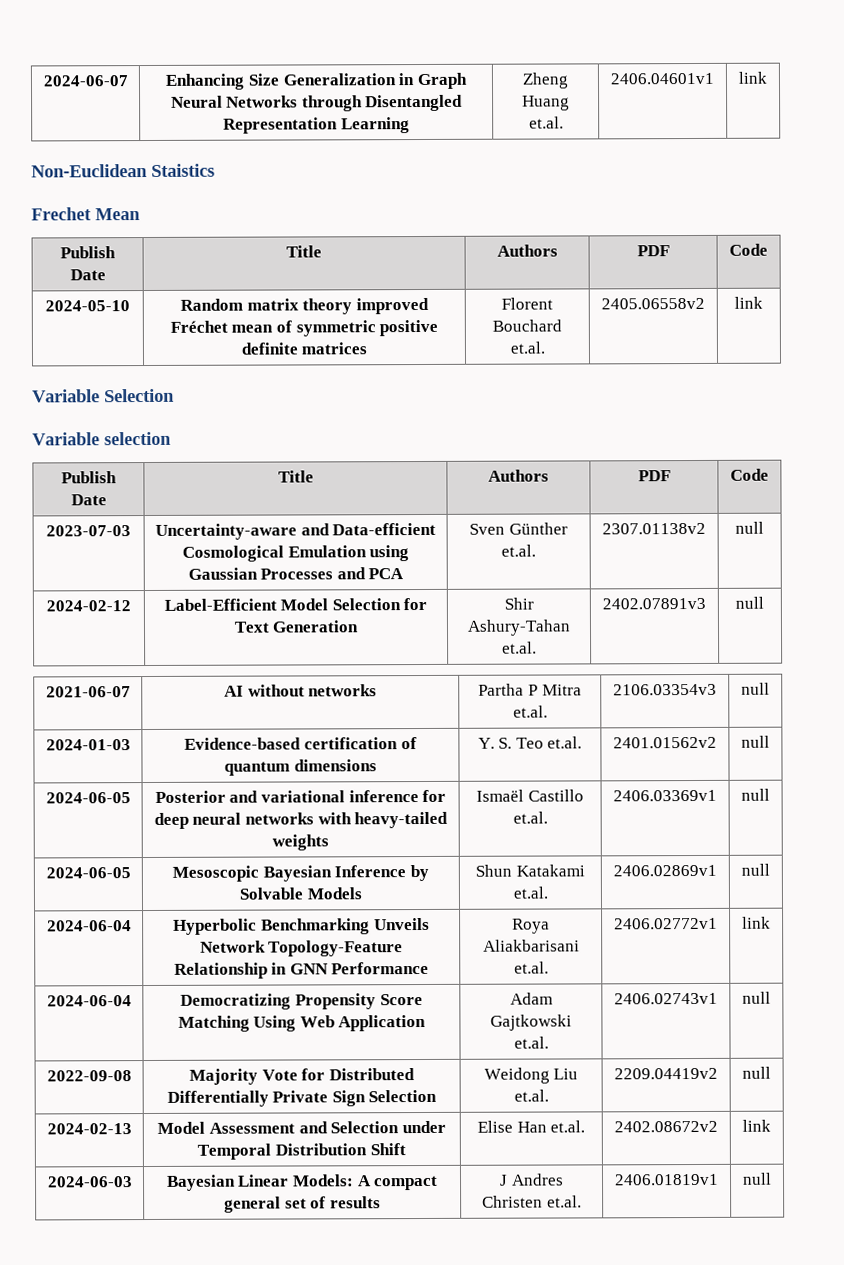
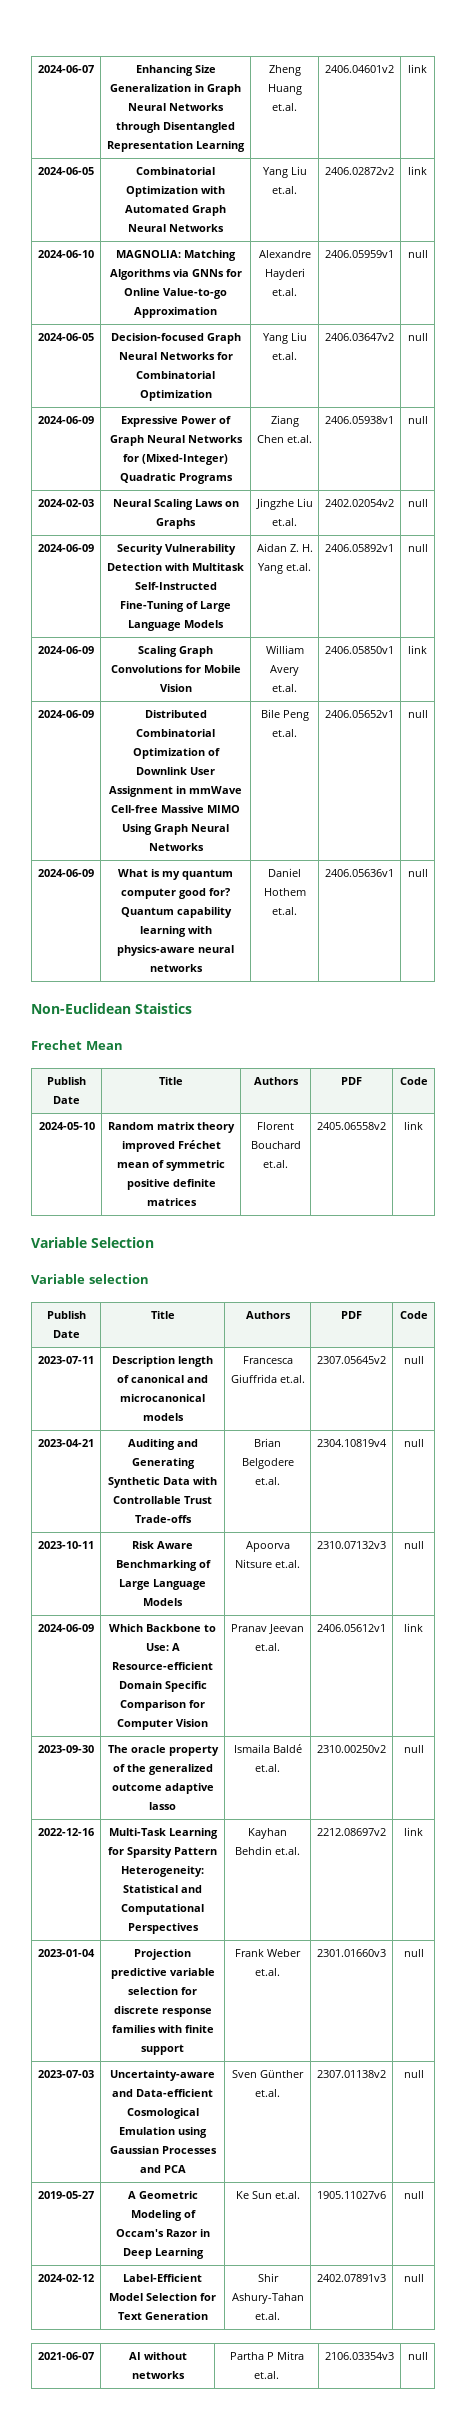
[610,72,714,85] [738,71,767,84] 2406.04601v1 | link -> [325,65,394,73] [408,64,427,73] [38,167,94,175] [136,167,215,175] [126,186,225,197] [125,205,226,216] [128,224,224,232] [262,166,307,178] [272,186,297,194] [325,167,394,175] [408,166,427,175] [38,250,94,258] [116,250,236,261] [109,269,242,280] [124,288,227,299] [134,307,217,318] [258,250,311,258] [264,268,305,280] [272,288,297,296] [325,250,394,258] [407,250,428,258] [38,333,94,341] [110,333,241,344] [118,352,233,360] [136,371,215,379] [139,390,212,401] [262,332,307,344] [272,352,297,360] [325,333,394,341] [407,333,428,341] [38,416,94,424] [121,416,231,427] [109,435,243,446] [123,454,228,465] [119,473,233,484] [270,415,299,427] [257,435,312,443] [325,416,394,424] [407,416,428,424] [38,499,94,507] [112,499,239,510] [156,518,196,529] [255,498,313,510] [272,518,297,526] [325,499,394,507] [407,499,428,507] [38,544,94,552] [116,544,236,555] [107,563,244,571] [134,582,217,590] [120,601,231,612] [128,620,224,631] [256,543,313,552] [258,563,311,574] [325,544,394,552] [407,544,428,552] [38,646,94,654] [138,646,213,657] [110,665,241,673] [159,684,192,692] [265,645,304,654] [270,665,299,676] [272,684,297,692] [325,646,394,654] [408,645,427,654] [38,710,94,718] [144,710,207,718] [136,729,215,737] [132,748,220,759] [136,767,215,775] [109,786,242,797] [111,805,240,813] [122,824,229,835] [148,843,204,851] [260,709,309,721] [272,729,297,737] [325,710,394,718] [407,710,428,718] [38,869,94,877] [118,869,233,880] [121,888,230,899] [120,907,232,918] [139,926,212,937] [117,945,234,956] [149,964,203,972] [268,868,301,877] [263,888,306,896] [272,907,297,915] [325,869,394,877] [407,869,428,877] 2406.04601v2 | link // 2024-06-05 | Combinatorial Optimization with Automated Graph Neural Networks | Yang Liu et.al. | 2406.02872v2 | link // 2024-06-10 | MAGNOLIA: Matching Algorithms via GNNs for Online Value-to-go Approximation | Alexandre Hayderi et.al. | 2406.05959v1 | null // 2024-06-05 | Decision-focused Graph Neural Networks for Combinatorial Optimization | Yang Liu et.al. | 2406.03647v2 | null // 2024-06-09 | Expressive Power of Graph Neural Networks for (Mixed-Integer) Quadratic Programs | Ziang Chen et.al. | 2406.05938v1 | null // 2024-02-03 | Neural Scaling Laws on Graphs | Jingzhe Liu et.al. | 2402.02054v2 | null // 2024-06-09 | Security Vulnerability Detection with Multitask Self-Instructed Fine-Tuning of Large Language Models | Aidan Z. H. Yang et.al. | 2406.05892v1 | null // 2024-06-09 | Scaling Graph Convolutions for Mobile Vision | William Avery et.al. | 2406.05850v1 | link // 2024-06-09 | Distributed Combinatorial Optimization of Downlink User Assignment in mmWave Cell-free Massive MIMO Using Graph Neural Networks | Bile Peng et.al. | 2406.05652v1 | null // 2024-06-09 | What is my quantum computer good for? Quantum capability learning with physics-aware neural networks | Daniel Hothem et.al. | 2406.05636v1 | null
(769, 474) none -> [38,1356,94,1364] [112,1356,213,1367] [117,1375,208,1383] [120,1394,205,1402] [142,1413,184,1421] [242,1356,293,1364] [230,1374,305,1383] [317,1356,386,1364] [403,1356,424,1364] [38,1439,94,1447] [127,1439,198,1450] [131,1458,195,1469] [108,1477,217,1488] [113,1496,212,1504] [134,1515,192,1523] [254,1438,281,1447] [241,1458,294,1469] [255,1477,280,1485] [317,1439,387,1447] [403,1439,424,1447] [38,1541,94,1549] [132,1541,193,1549] [115,1560,211,1571] [119,1579,206,1590] [143,1598,183,1606] [245,1541,290,1552] [235,1559,300,1568] [317,1541,386,1549] [403,1541,424,1549] [38,1624,94,1632] [109,1624,216,1632] [145,1643,180,1651] [112,1662,213,1670] [118,1681,207,1692] [120,1700,205,1711] [117,1719,208,1730] [231,1624,304,1634] [255,1643,280,1651] [317,1624,386,1632] [404,1623,423,1632] [38,1745,94,1753] [107,1745,219,1756] [112,1764,213,1775] [111,1783,214,1794] [149,1802,176,1810] [233,1744,302,1753] [255,1764,280,1772] [317,1745,386,1753] [403,1745,424,1753] [38,1828,94,1836] [108,1828,218,1839] [108,1847,217,1858] [121,1866,204,1877] [123,1885,202,1893] [121,1904,204,1915] [127,1923,199,1934] [248,1828,287,1839] [235,1846,300,1855] [317,1828,386,1836] [404,1827,423,1836] [38,1949,95,1957] [134,1949,191,1960] [110,1968,215,1979] [128,1987,197,1995] [113,2006,212,2017] [111,2025,214,2033] [141,2044,184,2055] [235,1949,301,1957] [255,1968,280,1976] [317,1949,386,1957] [403,1949,424,1957] // 2023-07-11 | Description length of canonical and microcanonical models | Francesca Giuffrida et.al. | 2307.05645v2 | null // 2023-04-21 | Auditing and Generating Synthetic Data with Controllable Trust Trade-offs | Brian Belgodere et.al. | 2304.10819v4 | null // 2023-10-11 | Risk Aware Benchmarking of Large Language Models | Apoorva Nitsure et.al. | 2310.07132v3 | null // 2024-06-09 | Which Backbone to Use: A Resource-efficient Domain Specific Comparison for Computer Vision | Pranav Jeevan et.al. | 2406.05612v1 | link // 2023-09-30 | The oracle property of the generalized outcome adaptive lasso | Ismaila Baldé et.al. | 2310.00250v2 | null // 2022-12-16 | Multi-Task Learning for Sparsity Pattern Heterogeneity: Statistical and Computational Perspectives | Kayhan Behdin et.al. | 2212.08697v2 | link // 2023-01-04 | Projection predictive variable selection for discrete response families with finite support | Frank Weber et.al. | 2301.01660v3 | null
(764, 527) none -> [38,2191,94,2199] [127,2191,198,2199] [130,2210,196,2221] [115,2229,210,2237] [122,2248,204,2259] [235,2191,300,2199] [317,2191,386,2199] [403,2191,424,2199] // 2019-05-27 | A Geometric Modeling of Occam's Razor in Deep Learning | Ke Sun et.al. | 1905.11027v6 | null
[45,739,131,751] [184,737,417,750] [224,759,377,776] [477,736,583,749] [613,736,717,749] [741,735,770,748] [45,792,131,804] [154,789,447,803] [153,811,449,829] [272,834,329,851] [476,789,584,802] [512,811,548,824] [613,789,717,802] [741,788,770,801] [45,867,131,879] [172,864,429,882] [239,887,362,900] [475,864,585,877] [512,886,548,899] [613,864,717,877] [741,863,770,876] [46,920,132,932] [173,917,430,935] [199,940,404,957] [173,961,430,979] [512,918,550,934] [482,939,580,952] [513,961,549,974] [614,917,718,930] [742,916,771,929] [46,995,132,1007] [180,993,423,1010] [177,1014,427,1032] [509,992,553,1005] [490,1014,572,1031] [513,1036,549,1049] [614,992,718,1005] [742,991,771,1004] [46,1070,132,1082] [189,1068,415,1085] [166,1089,438,1107] [483,1067,579,1084] [513,1089,549,1102] [614,1067,718,1080] [742,1066,771,1079] [46,1123,132,1135] [157,1120,446,1134] [197,1143,406,1160] [476,1120,586,1133] [614,1120,718,1133] [742,1119,771,1132] [46,1176,133,1188] [165,1174,439,1191] [224,1196,381,1213] [499,1173,564,1186] [482,1195,582,1208] [614,1173,719,1186] [742,1172,772,1185] // 2024-01-03 | Evidence-based certification of quantum dimensions | Y. S. Teo et.al. | 2401.01562v2 | null // 2024-06-05 | Posterior and variational inference for deep neural networks with heavy-tailed weights | Ismaël Castillo et.al. | 2406.03369v1 | null // 2024-06-05 | Mesoscopic Bayesian Inference by Solvable Models | Shun Katakami et.al. | 2406.02869v1 | null // 2024-06-04 | Hyperbolic Benchmarking Unveils Network Topology-Feature Relationship in GNN Performance | Roya Aliakbarisani et.al. | 2406.02772v1 | link // 2024-06-04 | Democratizing Propensity Score Matching Using Web Application | Adam Gajtkowski et.al. | 2406.02743v1 | null // 2022-09-08 | Majority Vote for Distributed Differentially Private Sign Selection | Weidong Liu et.al. | 2209.04419v2 | null // 2024-02-13 | Model Assessment and Selection under Temporal Distribution Shift | Elise Han et.al. | 2402.08672v2 | link // 2024-06-03 | Bayesian Linear Models: A compact general set of results | J Andres Christen et.al. | 2406.01819v1 | null -> (428, 2356) none

